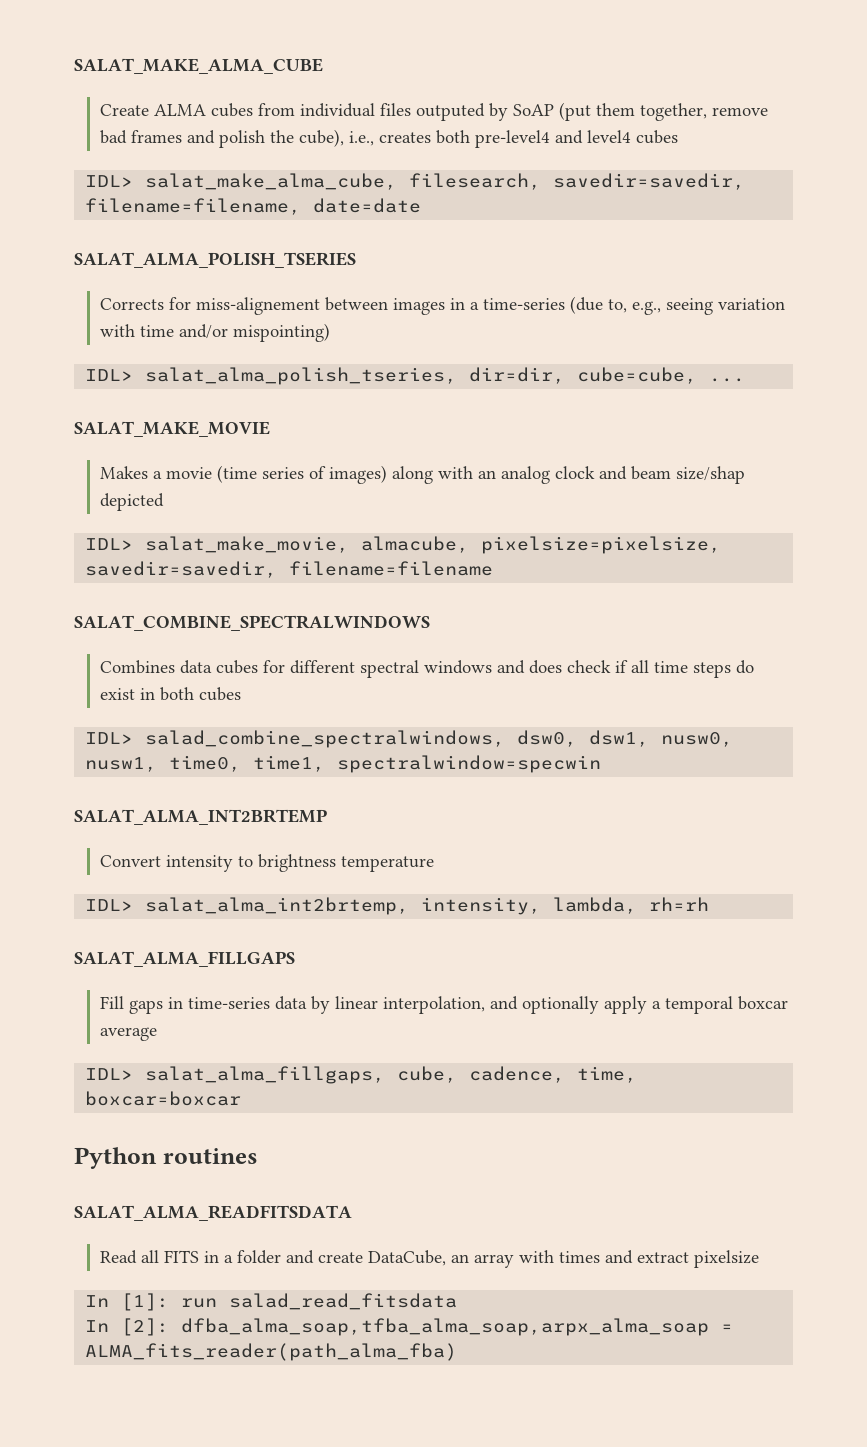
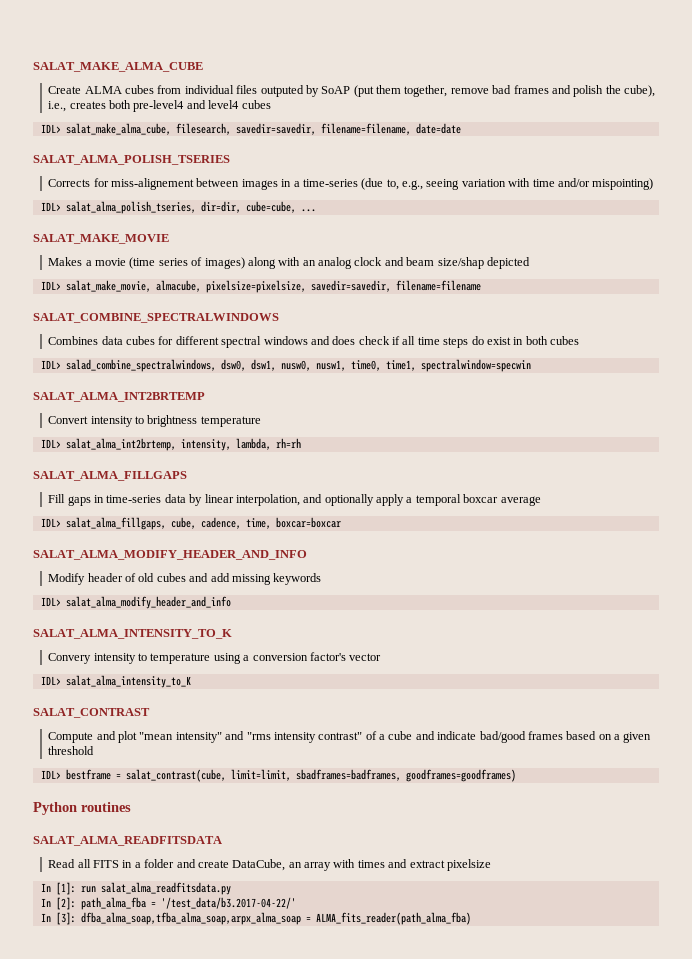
(242, 1098) none -> [33,550,307,560] [48,573,322,585] [40,596,231,609] [33,629,232,639] [48,652,382,664] [40,675,191,688] [33,708,150,718] [48,731,652,743] [48,746,95,755] [40,769,516,782] // SALAT_ALMA_MODIFY_HEADER_AND_INFO // Modify header of old cubes and add missing keywords // IDL> salat_alma_modify_header_and_info // SALAT_ALMA_INTENSITY_TO_K // Convery intensity to temperature using a conversion factor's vector // IDL> salat_alma_intensity_to_K // SALAT_CONTRAST // Compute and plot "mean intensity" and "rms intensity contrast" of a cube and indicate bad/good frames based on a given threshold // IDL> bestframe = salat_contrast(cube, limit=limit, sbadframes=badframes, goodframes=goodframes)
[229,1293,458,1310] salad_read_fitsdata -> [100,882,231,895] salat_alma_readfitsdata.py
(170, 1327) none -> [80,897,296,910] [40,912,76,925] path_alma_fba = '/test_data/b3.2017-04-22/' // In [3]:

